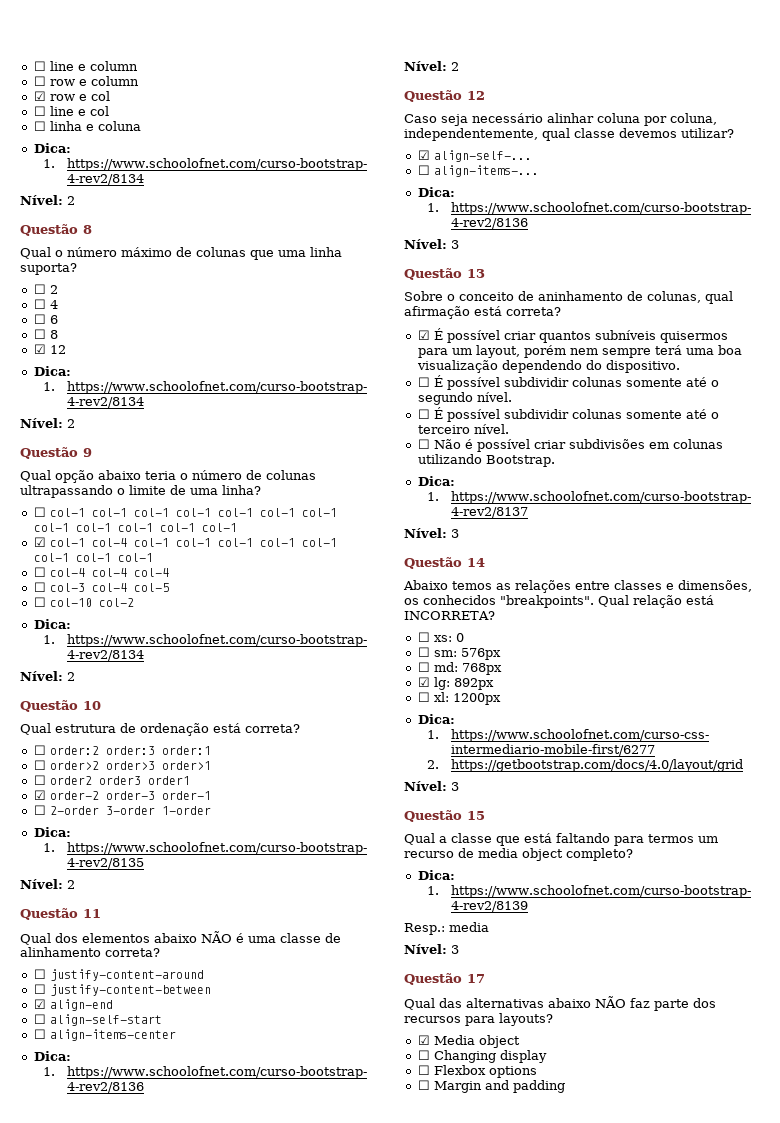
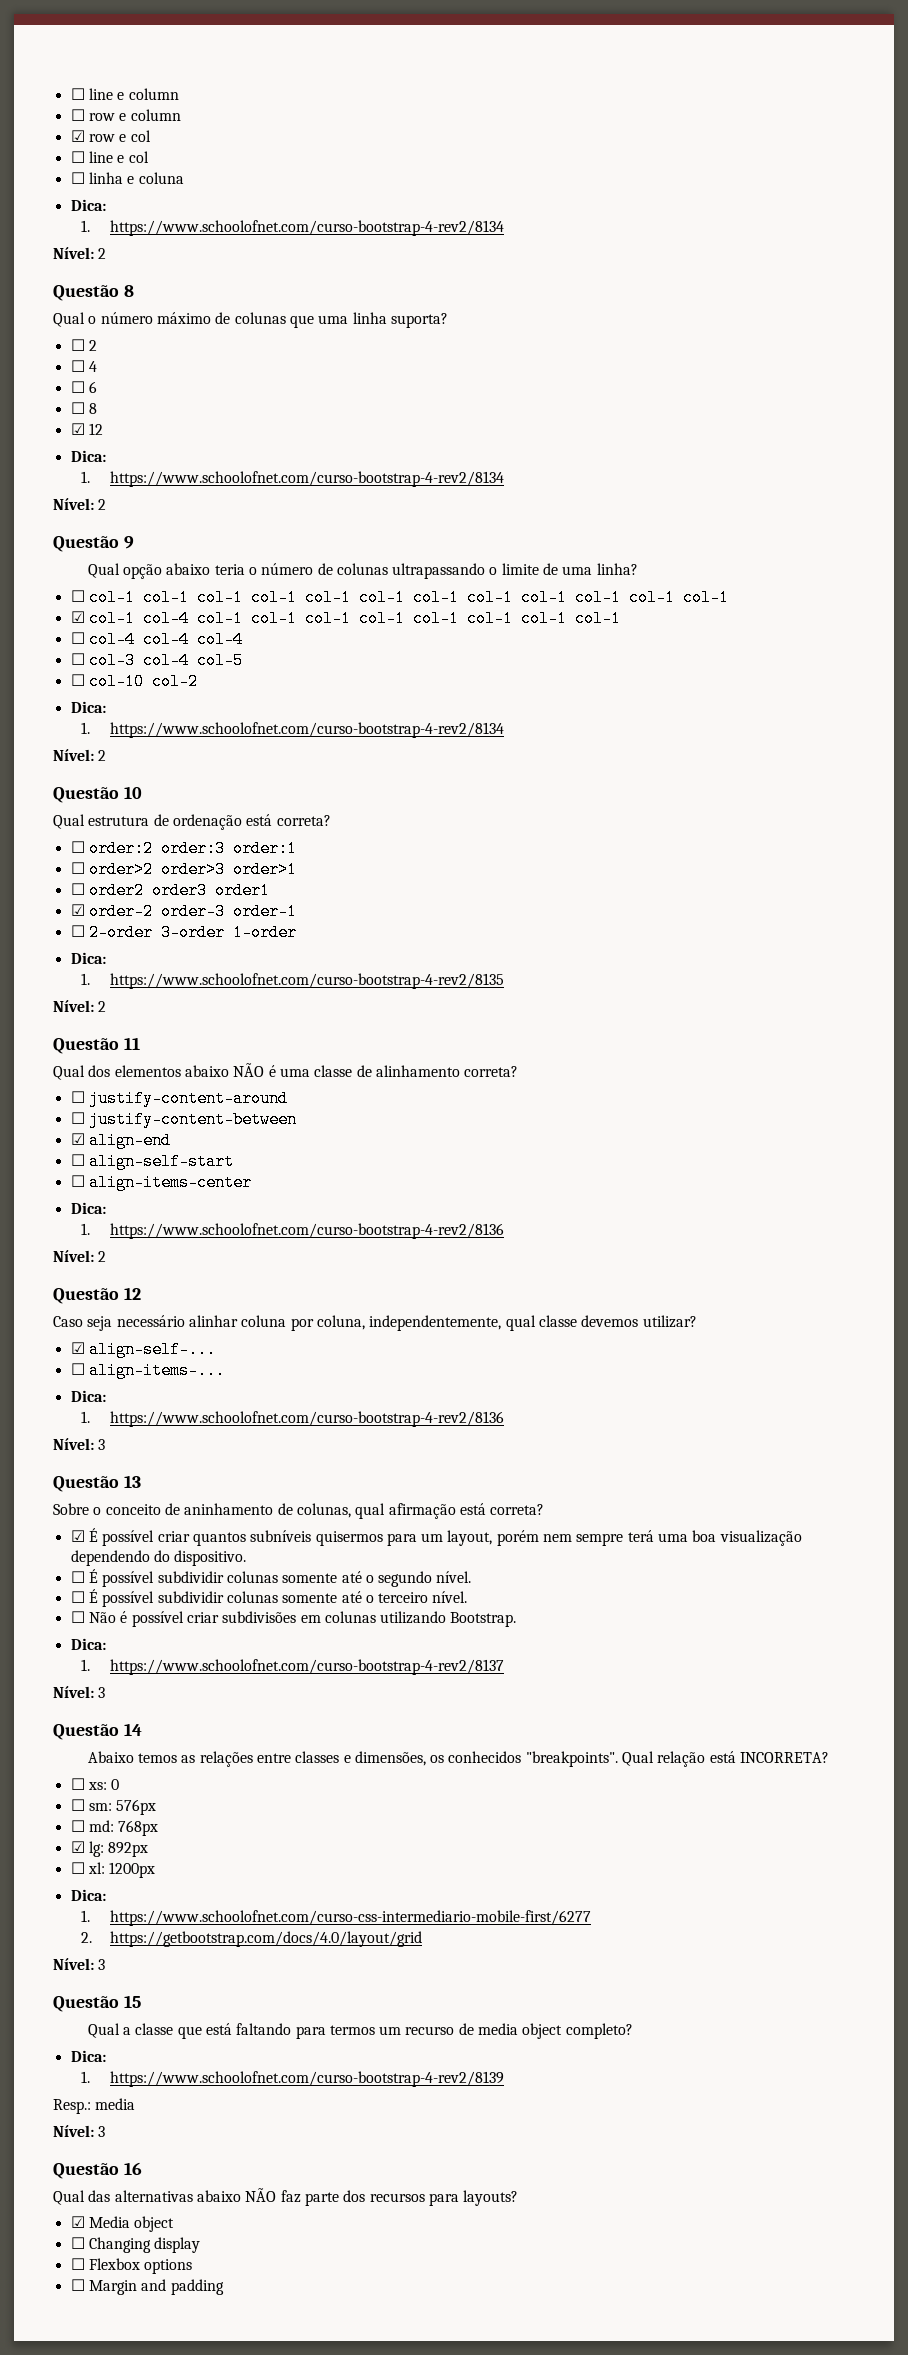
[467,974,485,983] 17 -> [123,2162,142,2175] 16

